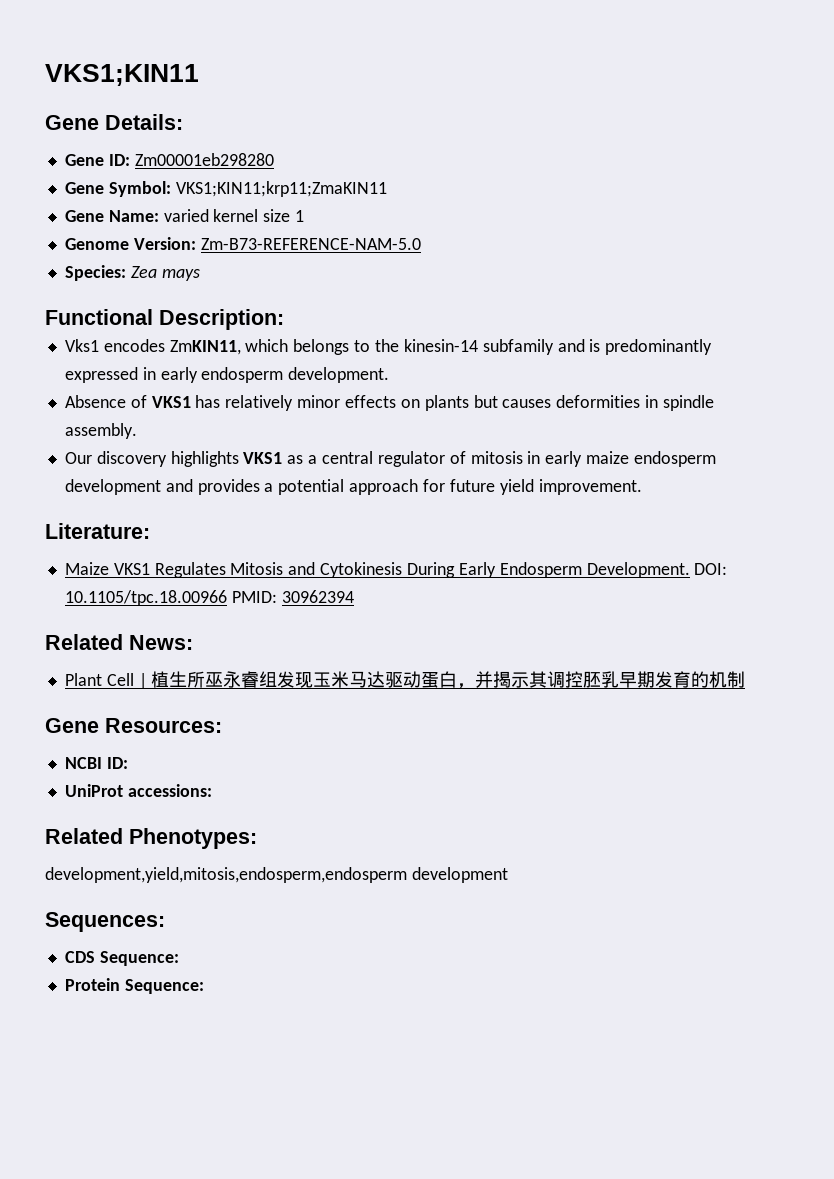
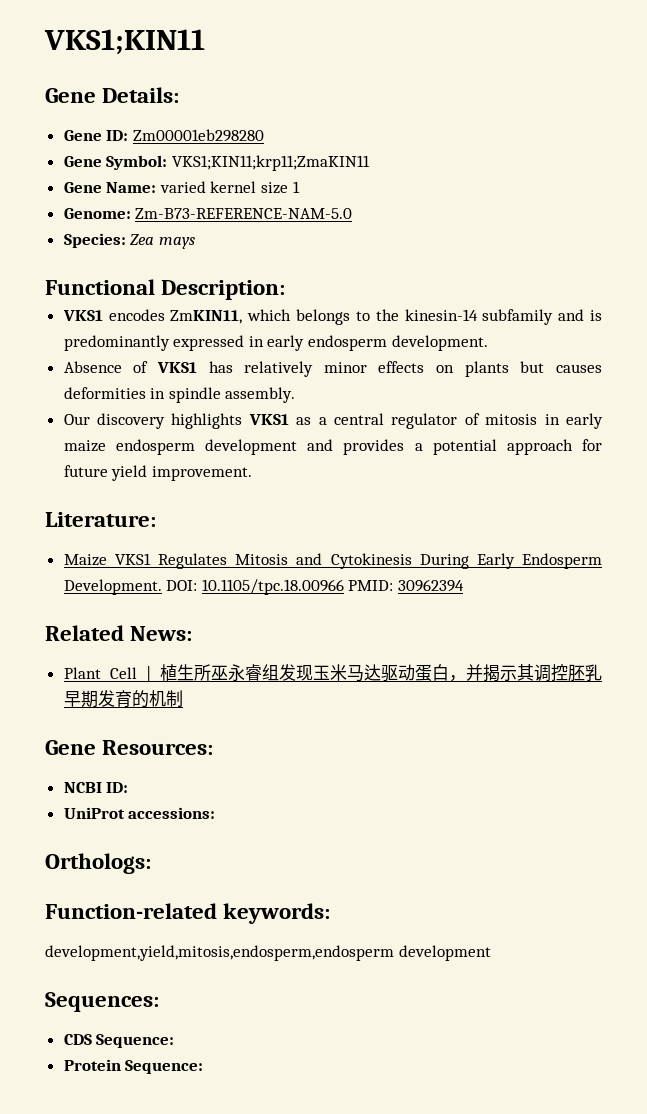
[64,237,196,250] Genome Version: -> [63,208,131,219] Genome:
[64,339,99,352] Vks1 -> [62,310,103,321] VKS1
[45,828,257,849] Related Phenotypes: -> [45,853,151,874] [45,903,331,924] Orthologs: // Function-related keywords:

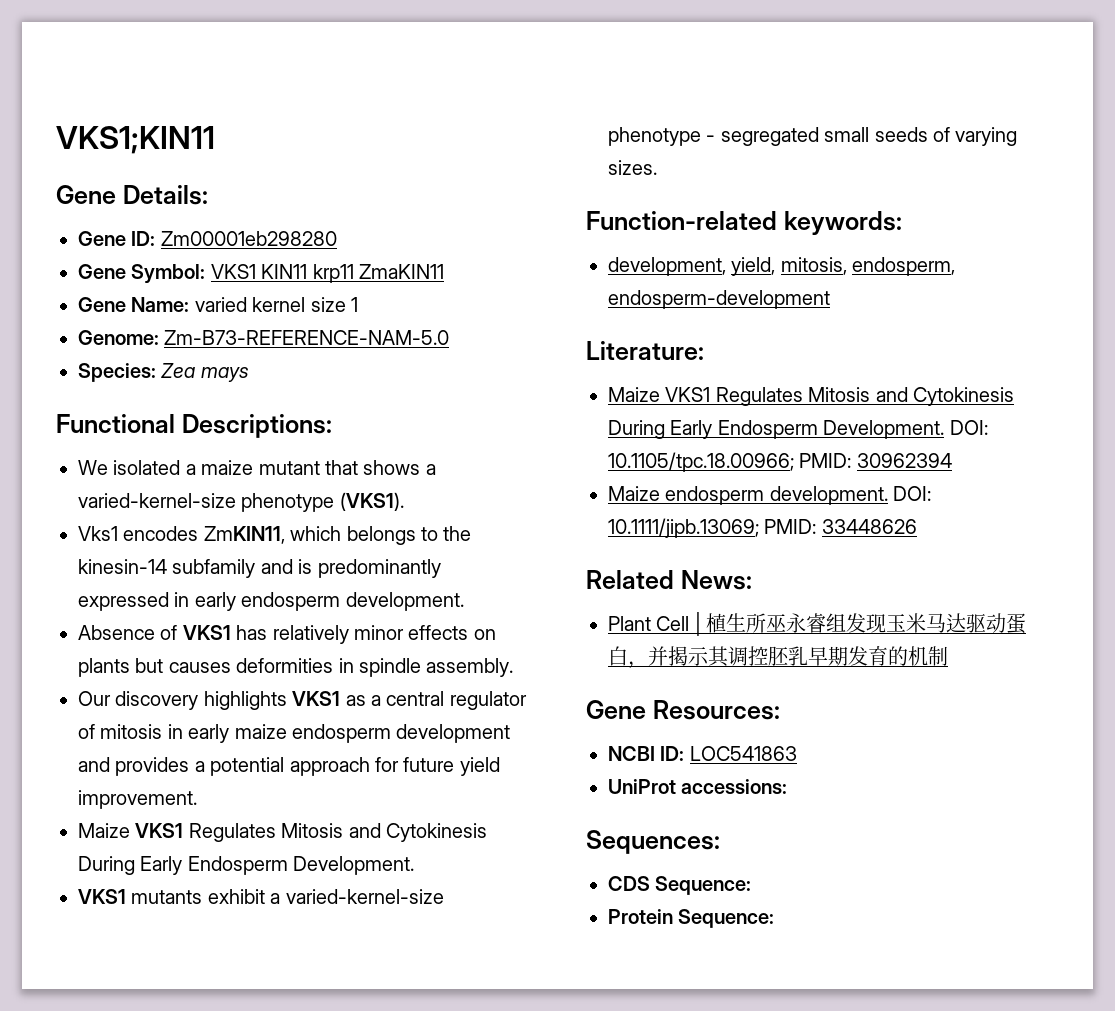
[171,155,370,171] VKS1;KIN11;krp11;ZmaKIN11 -> [210,264,444,283] VKS1 KIN11 krp11 ZmaKIN11
[161,280,286,300] [62,310,103,321] Description: // VKS1 -> [181,414,332,438] [78,460,436,475] [78,492,404,512] [78,526,118,541] Descriptions: // We isolated a maize mutant that shows a varied-kernel-size phenotype (VKS1). // Vks1
(252, 473) none -> [78,823,487,842] [78,856,415,875] [78,889,444,904] [608,127,1018,146] [608,160,657,175] [586,211,902,235] [608,257,956,276] [608,290,830,309] // Maize VKS1 Regulates Mitosis and Cytokinesis During Early Endosperm Development. // VKS1 mutants exhibit a varied-kernel-size phenotype - segregated small seeds of varying sizes. // Function-related keywords: // development, yield, mitosis, endosperm, endosperm-development
[201,579,344,595] 10.1105/tpc.18.00966 -> [608,452,794,472] 10.1105/tpc.18.00966;
(465, 585) none -> [608,486,932,505] [608,518,917,538] // Maize endosperm development. DOI: 10.1111/jipb.13069; PMID: 33448626
(129, 787) none -> [689,746,797,761] LOC541863
[45,853,151,874] [45,903,331,924] [45,945,491,961] // Orthologs: // Function-related keywords: // development,yield,mitosis,endosperm,endosperm development -> (788, 786) none

